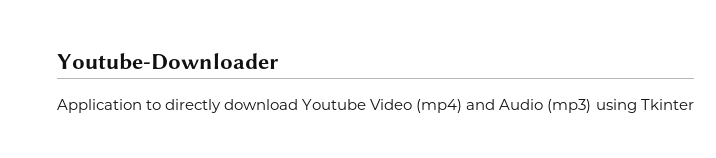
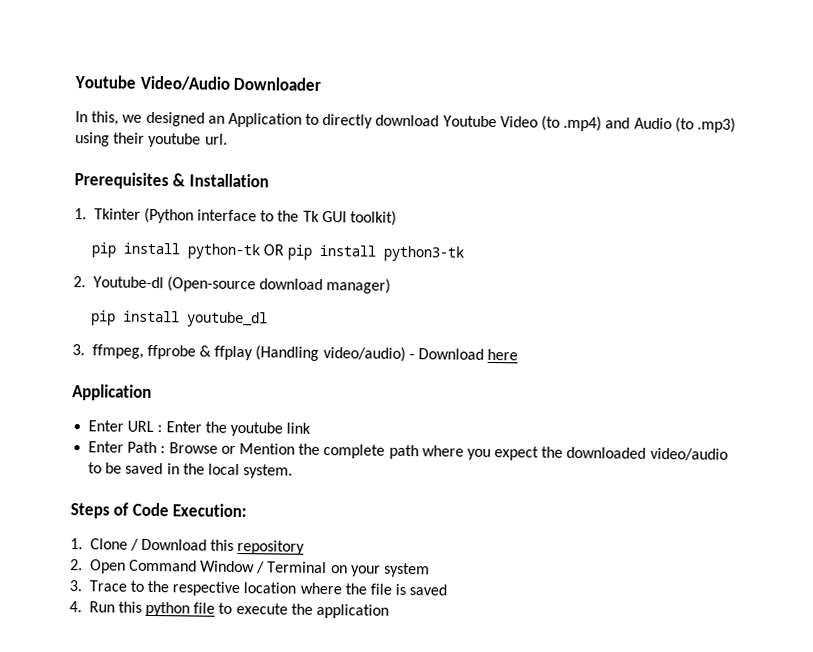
[57,53,279,70] Youtube-Downloader // -> [74,75,322,91] [75,111,225,127] Youtube Video/Audio Downloader // In this, we designed an
[416,99,694,113] (mp4) and Audio (mp3) using Tkinter -> [541,115,736,133] [75,132,228,148] [74,172,269,190] [74,207,398,226] [90,242,465,262] [73,276,392,294] [89,310,268,328] [72,344,519,362] [72,384,152,401] [88,420,312,437] [88,441,728,461] [88,462,294,479] [70,502,248,519] [70,538,306,555] [70,559,431,578] [69,580,448,597] [69,601,390,619] (to .mp4) and Audio (to .mp3) using their youtube url. // Prerequisites & Installation // 1. Tkinter (Python interface to the Tk GUI toolkit) // pip install python-tk OR pip install python3-tk // 2. Youtube-dl (Open-source download manager) // pip install youtube_dl // 3. ffmpeg, ffprobe & ffplay (Handling video/audio) - Download here // Application // Enter URL : Enter the youtube link // Enter Path : Browse or Mention the complete path where you expect the downloaded video/audio to be saved in the local system. // Steps of Code Execution: // 1. Clone / Download this repository // 2. Open Command Window / Terminal on your system // 3. Trace to the respective location where the file is saved // 4. Run this python file to execute the application

